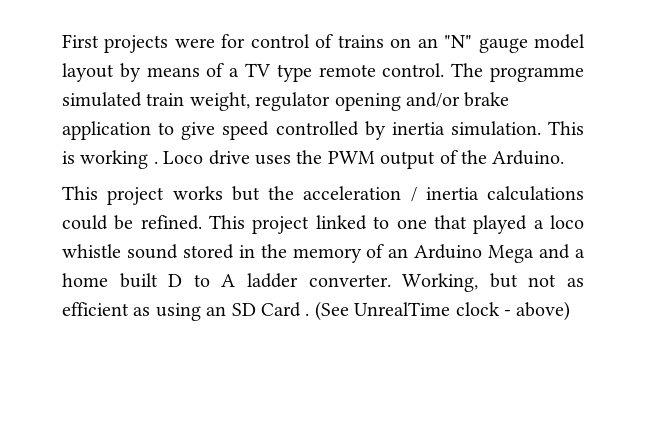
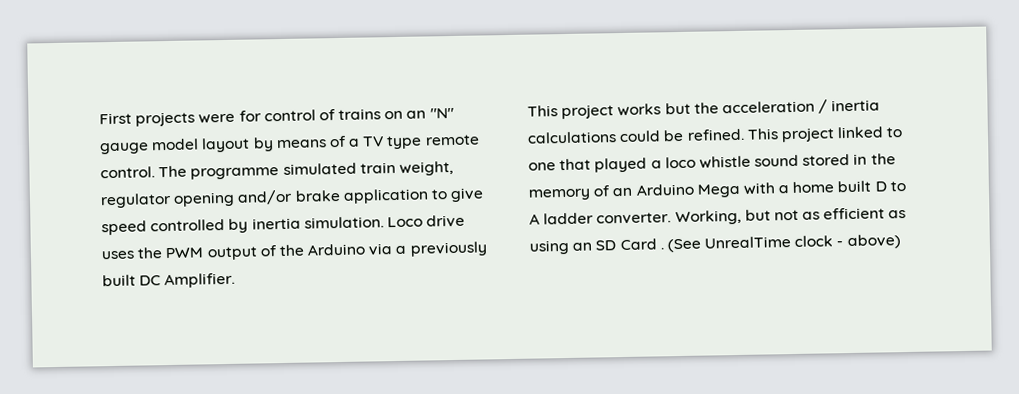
[548,121,584,135] [62,150,158,169] This is working . -> (384, 222) none
[492,150,565,165] Arduino. -> [307,241,488,257] [102,272,236,289] Arduino via a previously built DC Amplifier.
[539,244,571,259] and -> [742,182,775,195] with

